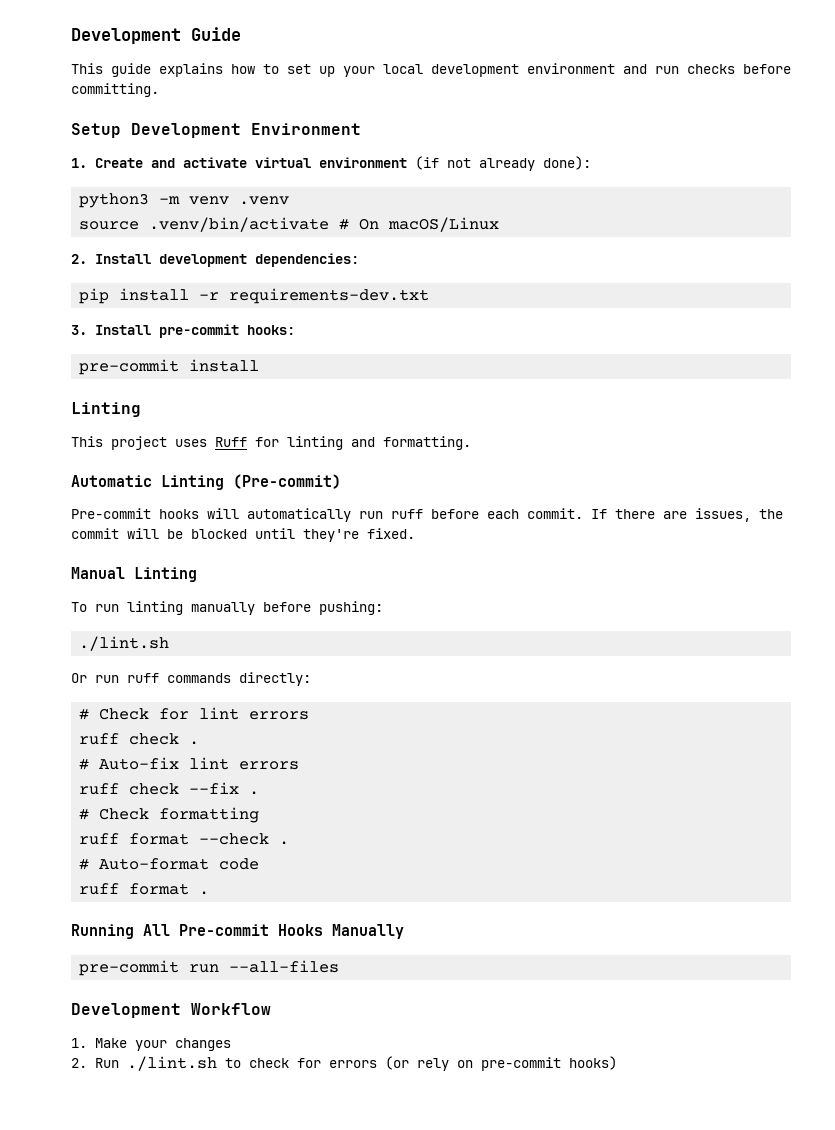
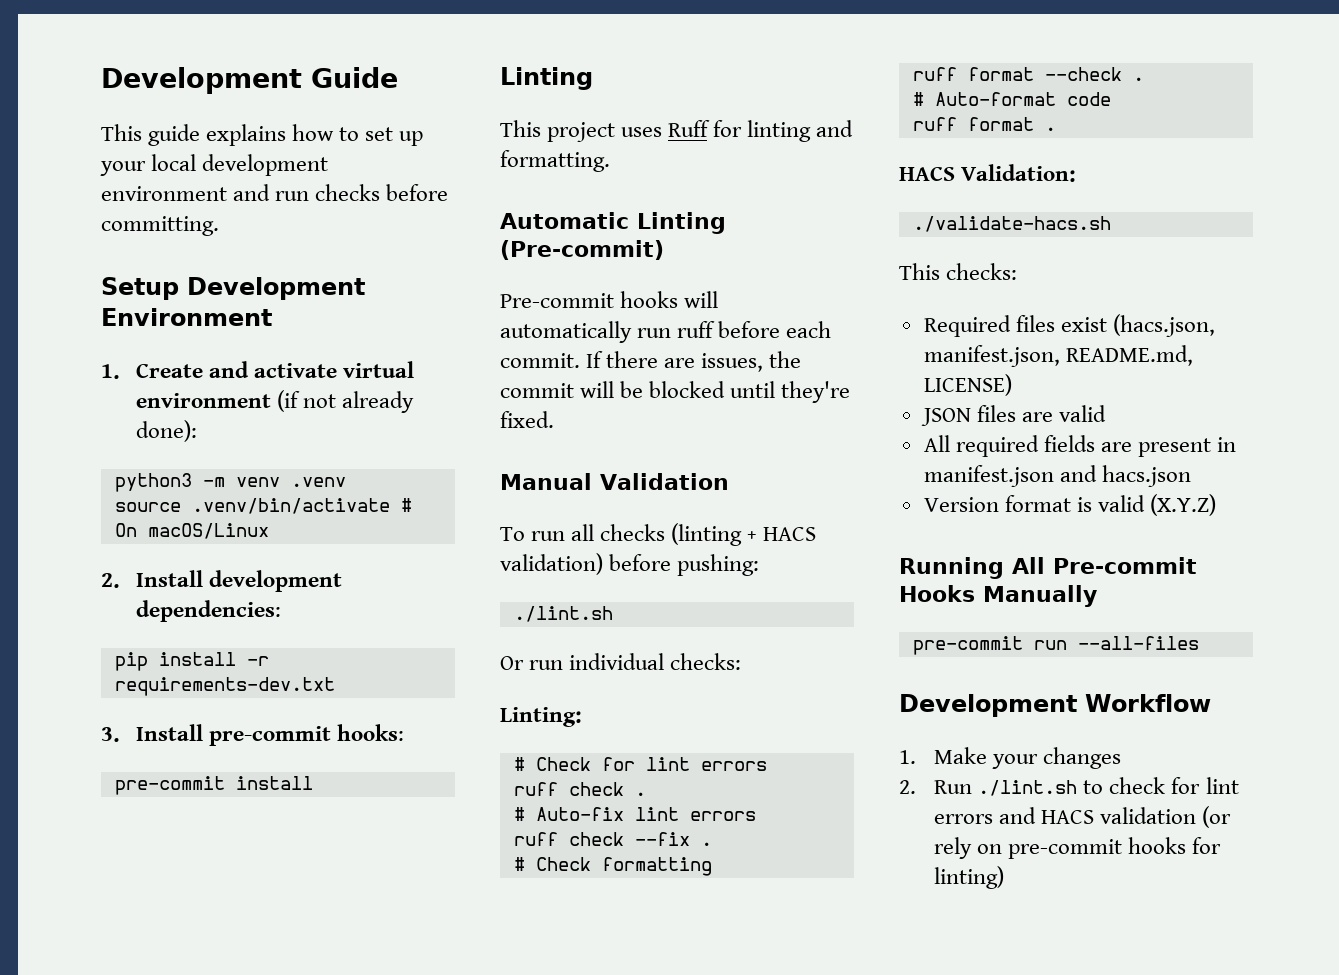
[134,567,197,582] Linting -> [600,473,729,490] Validation
[127,601,255,615] linting manually -> [571,523,817,546] [500,553,603,575] all checks (linting + HACS validation)
[127,672,311,686] ruff commands directly: -> [569,653,742,670] [500,707,582,727] individual checks: // Linting:
(210, 893) none -> [899,164,1077,182] [912,216,1111,232] [899,263,1018,280] [923,314,1215,337] [923,345,1193,367] [923,374,1012,396] [920,405,1106,426] [923,435,1237,457] [923,465,1191,487] [923,494,1217,516] // HACS Validation: // ./validate-hacs.sh // This checks: // Required files exist (hacs.json, manifest.json, README.md, LICENSE) // JSON files are valid // All required fields are present in manifest.json and hacs.json // Version format is valid (X.Y.Z)
[328,1060,377,1068] errors -> [1205,777,1239,794] [934,807,1197,824] lint errors and HACS validation
[568,1056,617,1070] hooks) -> [1128,837,1222,854] [934,866,1005,889] hooks for linting)

